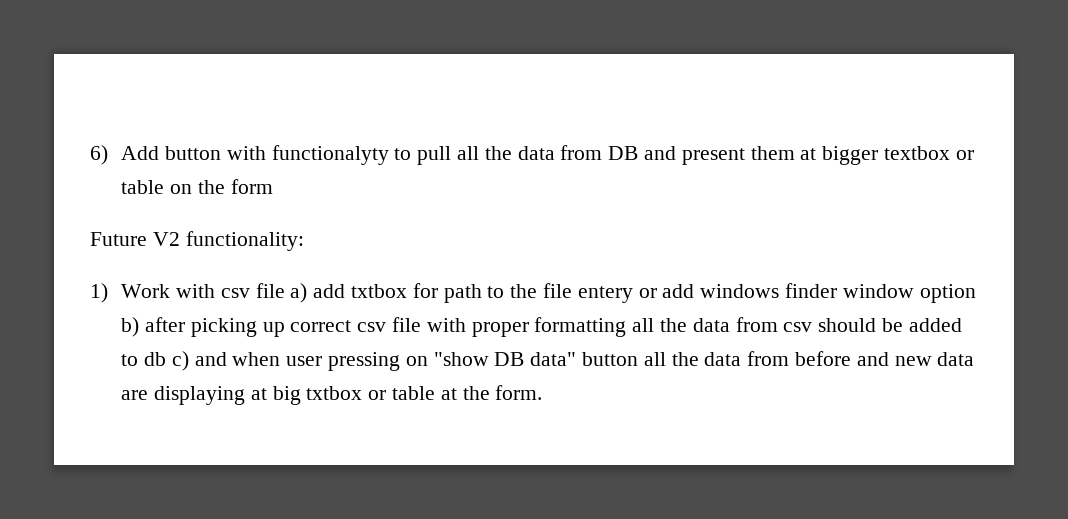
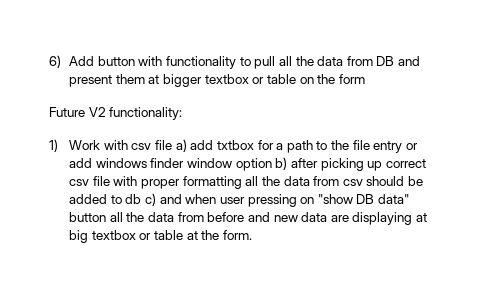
[271,145,389,165] functionalyty -> [165,56,236,69] functionality
(438, 290) none -> [276,143,284,150] a
[577,286,633,303] entery -> [373,141,403,153] entry
[306,386,363,400] txtbox -> [91,230,136,240] textbox

